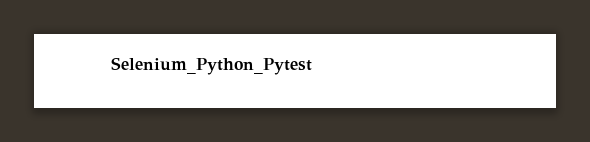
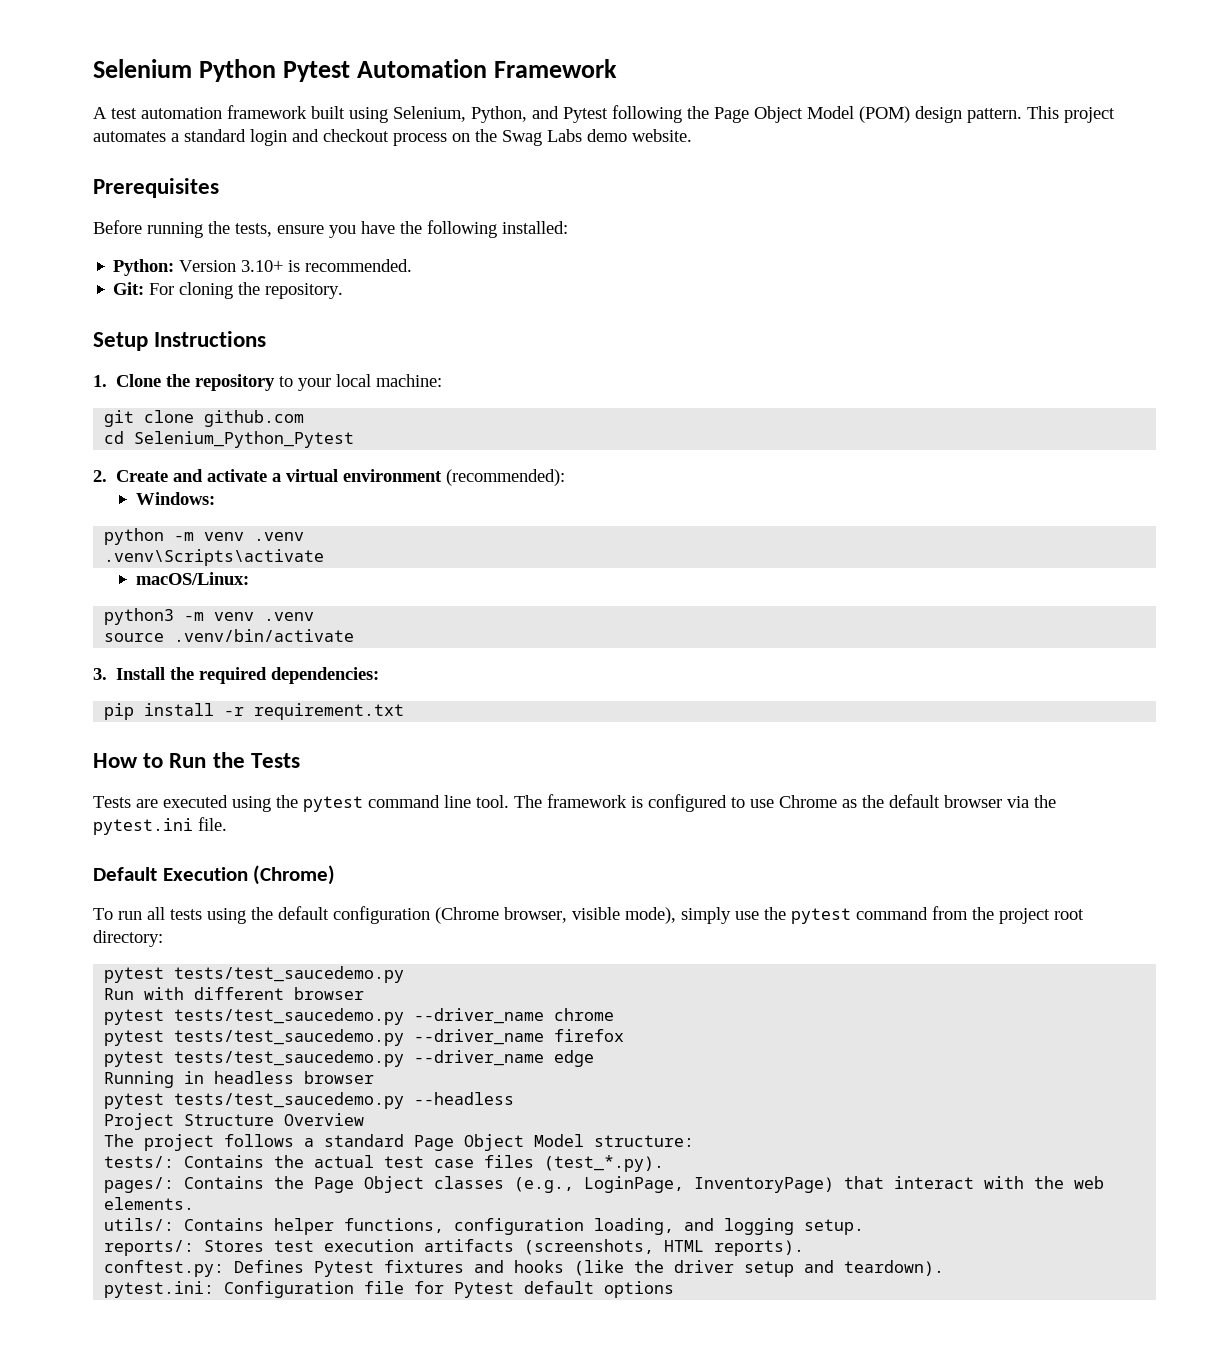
[111,57,312,75] Selenium_Python_Pytest -> [93,59,618,82] [93,105,1115,123] [93,129,692,146] [93,178,219,198] [93,220,568,238] [113,259,413,276] [113,282,344,299] [93,331,267,351] [93,374,443,391] [104,410,305,427] [104,431,355,448] [93,469,566,486] [135,492,215,505] [104,528,305,545] [104,549,325,566] [135,572,249,585] [104,608,315,625] [104,629,355,642] [93,667,380,684] [104,703,405,720] [93,752,300,768] [93,794,1056,812] [93,817,227,835] [93,865,336,885] [93,906,1084,924] [93,930,163,947] [104,966,405,983] [104,987,365,1000] [104,1008,615,1025] [104,1029,625,1046] [104,1050,595,1067] [104,1071,375,1088] [104,1092,515,1109] [104,1113,365,1130] [104,1134,695,1151] [104,1155,665,1172] [104,1176,1105,1193] [104,1197,195,1210] [104,1218,865,1235] [104,1239,805,1256] [104,1260,945,1277] [104,1281,675,1298] Selenium Python Pytest Automation Framework // A test automation framework built using Selenium, Python, and Pytest following the Page Object Model (POM) design pattern. This project automates a standard login and checkout process on the Swag Labs demo website. // Prerequisites // Before running the tests, ensure you have the following installed: // Python: Version 3.10+ is recommended. // Git: For cloning the repository. // Setup Instructions // 1. Clone the repository to your local machine: // git clone github.com // cd Selenium_Python_Pytest // 2. Create and activate a virtual environment (recommended): // Windows: // python -m venv .venv // .venv\Scripts\activate // macOS/Linux: // python3 -m venv .venv // source .venv/bin/activate // 3. Install the required dependencies: // pip install -r requirement.txt // How to Run the Tests // Tests are executed using the pytest command line tool. The framework is configured to use Chrome as the default browser via the pytest.ini file. // Default Execution (Chrome) // To run all tests using the default configuration (Chrome browser, visible mode), simply use the pytest command from the project root directory: // pytest tests/test_saucedemo.py // Run with different browser // pytest tests/test_saucedemo.py --driver_name chrome // pytest tests/test_saucedemo.py --driver_name firefox // pytest tests/test_saucedemo.py --driver_name edge // Running in headless browser // pytest tests/test_saucedemo.py --headless // Project Structure Overview // The project follows a standard Page Object Model structure: // tests/: Contains the actual test case files (test_*.py). // pages/: Contains the Page Object classes (e.g., LoginPage, InventoryPage) that interact with the web elements. // utils/: Contains helper functions, configuration loading, and logging setup. // reports/: Stores test execution artifacts (screenshots, HTML reports). // conftest.py: Defines Pytest fixtures and hooks (like the driver setup and teardown). // pytest.ini: Configuration file for Pytest default options

